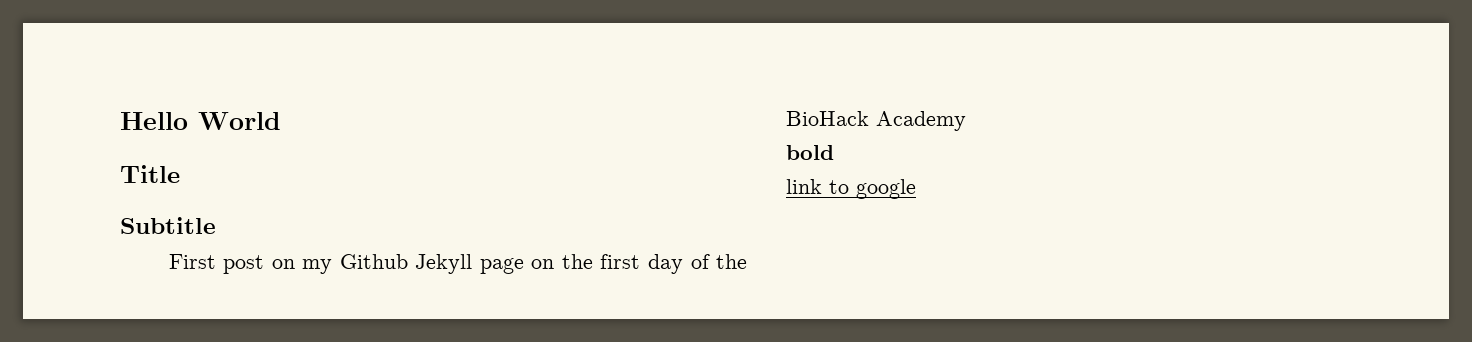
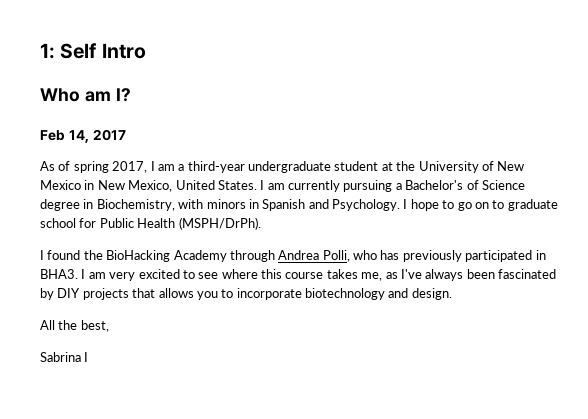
[120,112,281,130] [120,165,180,183] [120,217,216,234] [168,254,747,274] [786,111,966,131] [786,145,834,160] [786,179,916,199] Hello World // Title // Subtitle // First post on my Github Jekyll page on the first day of the BioHack Academy // bold // link to google -> [40,43,146,59] [40,88,131,102] [40,129,126,143] [40,161,525,173] [40,180,525,192] [40,199,558,211] [40,217,261,230] [40,250,546,262] [40,269,556,281] [40,288,452,300] [40,320,109,332] [40,352,89,362] 1: Self Intro // Who am I? // Feb 14, 2017 // As of spring 2017, I am a third-year undergraduate student at the University of New Mexico in New Mexico, United States. I am currently pursuing a Bachelor's of Science degree in Biochemistry, with minors in Spanish and Psychology. I hope to go on to graduate school for Public Health (MSPH/DrPh). // I found the BioHacking Academy through Andrea Polli, who has previously participated in BHA3. I am very excited to see where this course takes me, as I've always been fascinated by DIY projects that allows you to incorporate biotechnology and design. // All the best, // Sabrina I

